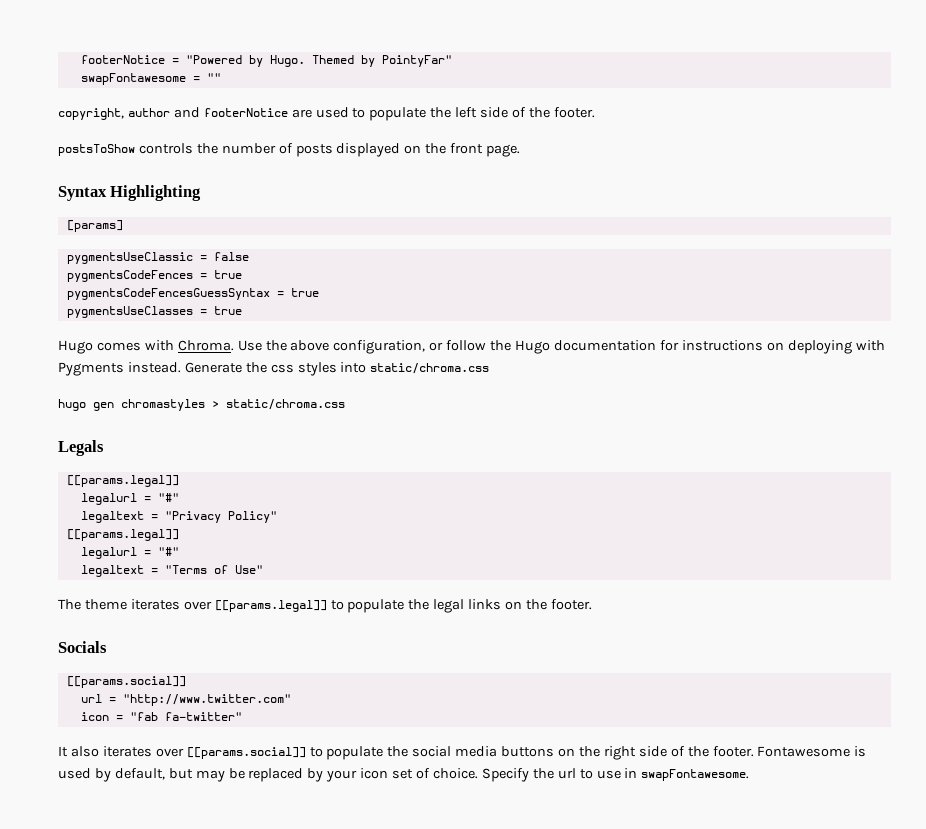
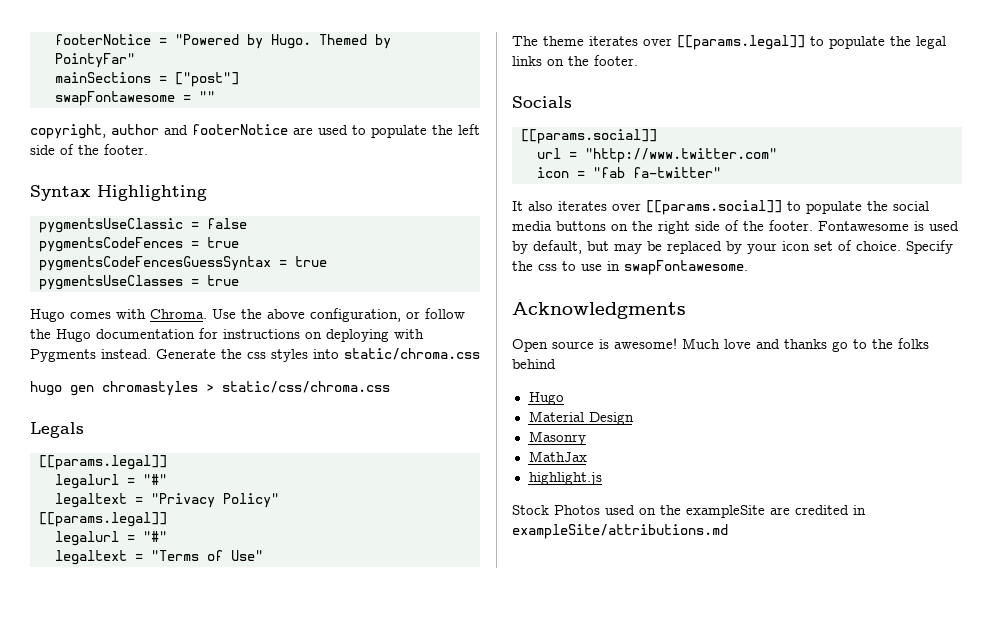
(452, 61) none -> [55,72,239,87] // mainSections = ["post"]
[58,143,521,157] // postsToShow controls the number of posts displayed on the front page. -> (148, 149) none
[66,220,123,232] // [params] -> (207, 193) none
[226,399,345,410] static/chroma.css -> [222,381,390,393] static/css/chroma.css
[557,768,576,779] url -> [538,264,557,271] css
(750, 775) none -> [512,302,686,319] [512,338,929,352] [512,359,556,369] [528,392,564,405] [528,411,634,425] [528,431,586,445] [528,451,587,462] [528,472,602,485] [512,505,866,518] [512,524,728,539] // Acknowledgments // Open source is awesome! Much love and thanks go to the folks behind // Hugo // Material Design // Masonry // MathJax // highlight.js // Stock Photos used on the exampleSite are credited in exampleSite/attributions.md

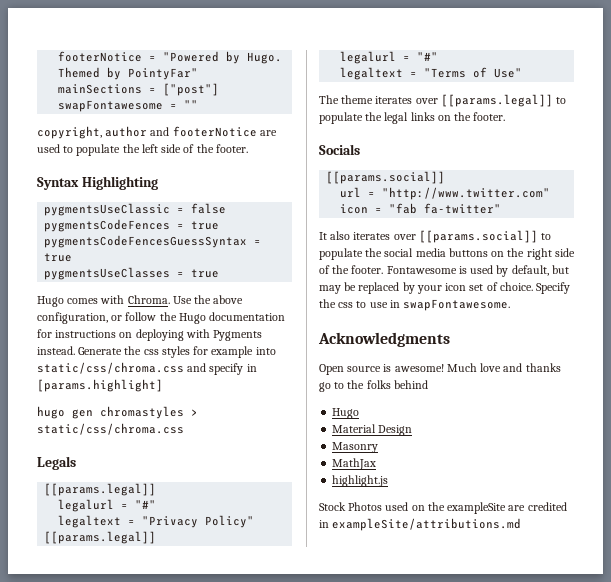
[313,348,480,360] into static/chroma.css -> [193,346,276,358] [37,362,257,375] [37,379,163,392] for example into static/css/chroma.css and specify in [params.highlight]

